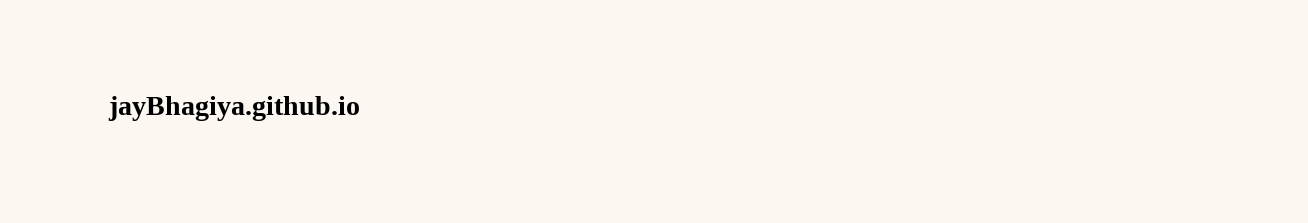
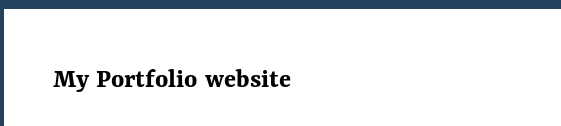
[108,96,360,121] jayBhagiya.github.io -> [53,69,291,92] My Portfolio website

